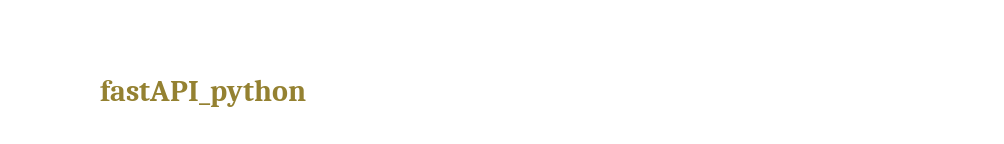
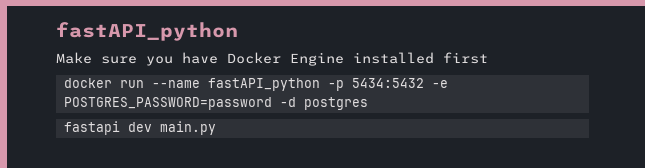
[100,79,306,107] fastAPI_python -> [56,22,238,41] [56,52,488,66] [63,78,448,91] [63,97,368,110] [63,121,216,135] fastAPI_python // Make sure you have Docker Engine installed first // docker run --name fastAPI_python -p 5434:5432 -e POSTGRES_PASSWORD=password -d postgres // fastapi dev main.py

